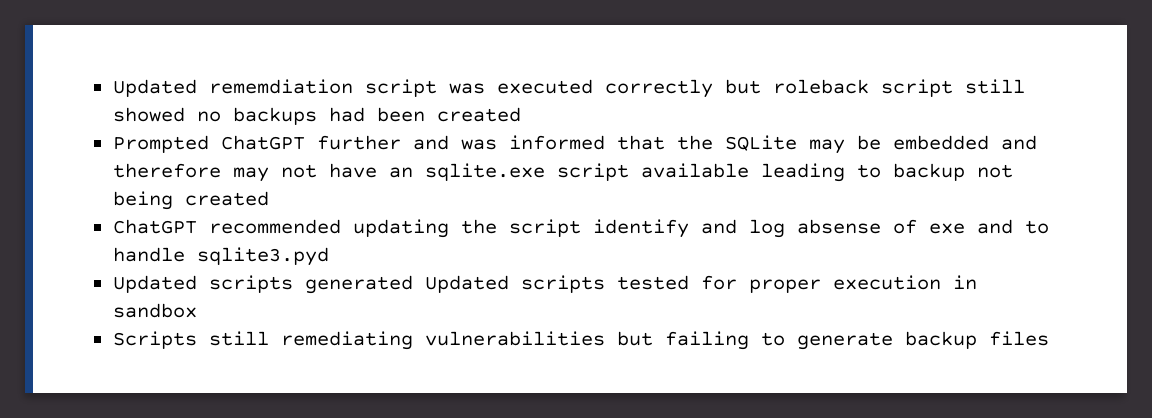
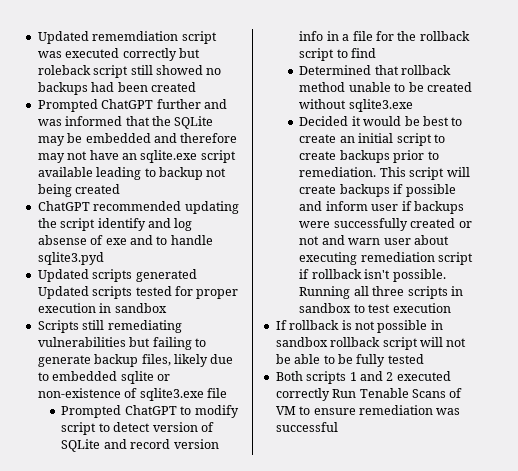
[988,331,1049,346] files -> [141,354,234,367] [37,371,170,384] [37,388,227,401] [61,405,239,418] [61,422,214,435] [61,439,219,452] [299,31,470,41] [299,48,377,61] [299,65,452,75] [299,82,472,92] [299,99,413,112] [299,116,463,126] [299,133,445,146] [299,150,439,163] [299,167,470,180] [299,184,456,197] [299,201,464,214] [299,218,472,231] [299,235,449,245] [299,252,474,265] [299,269,446,282] [299,286,463,299] [299,303,451,313] [275,320,443,333] [275,337,467,350] [275,354,424,367] [275,371,451,384] [275,388,463,401] [275,405,461,415] [275,422,338,432] files, likely due to embedded sqlite or non-existence of sqlite3.exe file // Prompted ChatGPT to modify script to detect version of SQLite and record version info in a file for the rollback script to find // Determined that rollback method unable to be created without sqlite3.exe // Decided it would be best to create an initial script to create backups prior to remediation. This script will create backups if possible and inform user if backups were successfully created or not and warn user about executing remediation script if rollback isn't possible. Running all three scripts in sandbox to test execution // If rollback is not possible in sandbox rollback script will not be able to be fully tested // Both scripts 1 and 2 executed correctly Run Tenable Scans of VM to ensure remediation was successful

